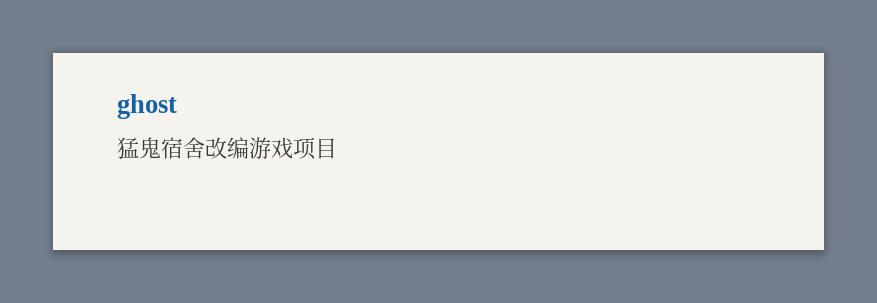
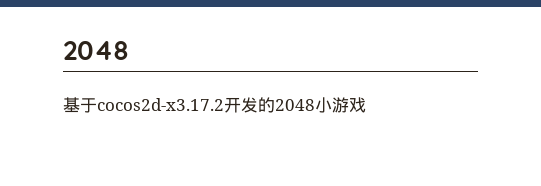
[117,94,177,119] [117,137,337,160] ghost // 猛鬼宿舍改编游戏项目 -> [63,41,129,60] [63,97,366,113] 2048 // 基于cocos2d-x3.17.2开发的2048小游戏

